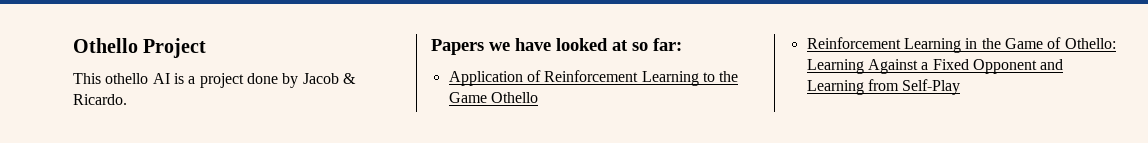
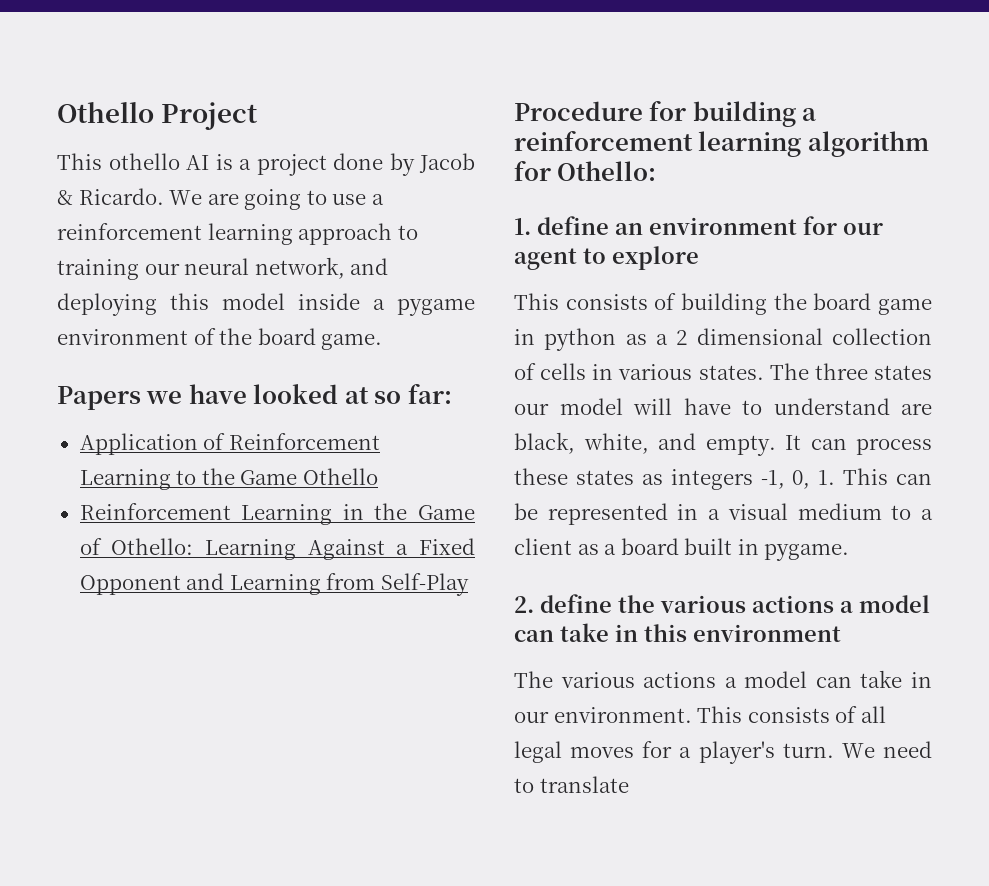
(127, 99) none -> [169,189,384,210] [57,223,418,245] [57,257,389,280] [57,293,475,316] [57,328,383,350] We are going to use a reinforcement learning approach to training our neural network, and deploying this model inside a pygame environment of the board game.
(961, 87) none -> [514,100,817,127] [514,130,929,157] [514,160,657,181] [514,216,883,235] [514,246,699,270] [514,293,932,315] [514,328,932,351] [514,363,932,380] [514,398,932,415] [514,432,932,456] [514,468,932,490] [514,503,933,525] [514,538,850,561] [514,594,930,613] [514,623,841,642] [514,670,932,688] [514,706,886,723] [514,741,932,764] [514,776,629,793] // Procedure for building a reinforcement learning algorithm for Othello: // 1. define an environment for our agent to explore // This consists of building the board game in python as a 2 dimensional collection of cells in various states. The three states our model will have to understand are black, white, and empty. It can process these states as integers -1, 0, 1. This can be represented in a visual medium to a client as a board built in pygame. // 2. define the various actions a model can take in this environment // The various actions a model can take in our environment. This consists of all legal moves for a player's turn. We need to translate

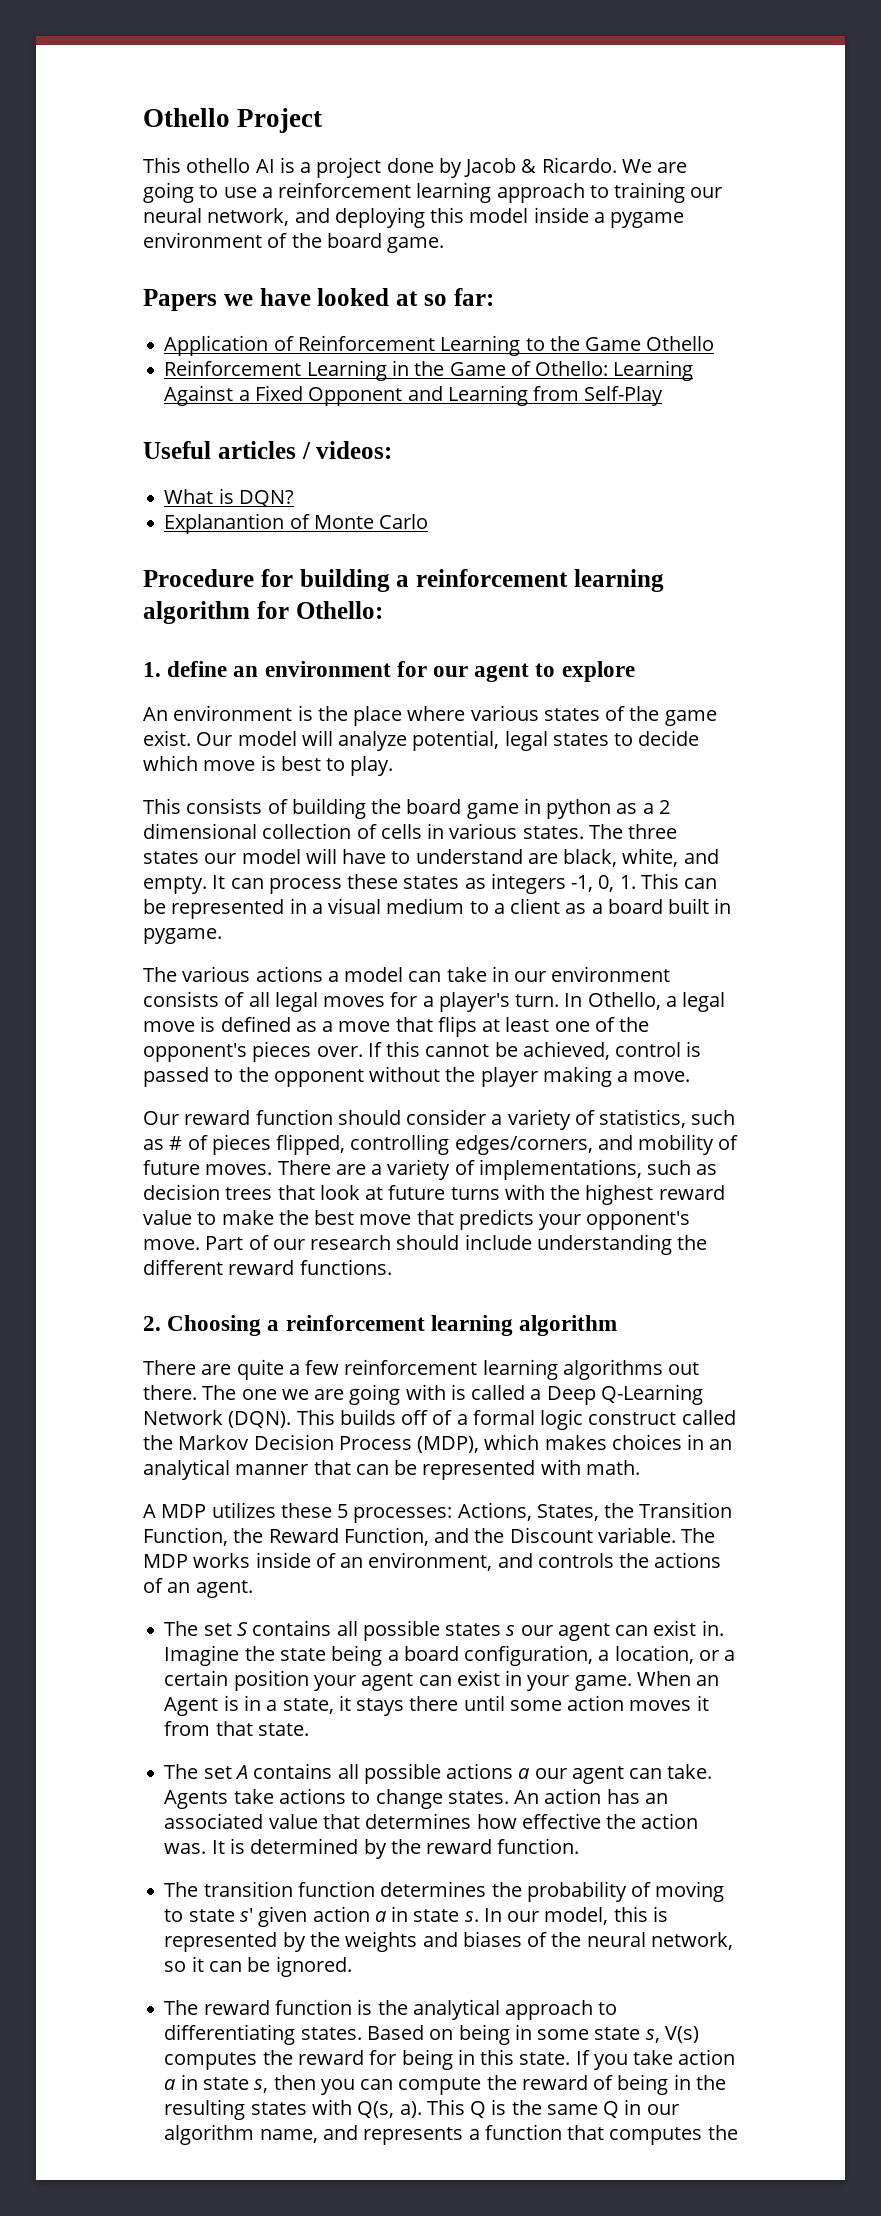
(469, 584) none -> [143,441,393,459] [164,488,294,507] [164,513,429,534] // Useful articles / videos: // What is DQN? // Explanantion of Monte Carlo
(699, 258) none -> [143,705,717,726] [143,730,700,751] [143,755,394,776] // An environment is the place where various states of the game exist. Our model will analyze potential, legal states to decide which move is best to play.
[514,594,930,613] [514,623,841,642] // 2. define the various actions a model can take in this environment -> (222, 936) none
[553,706,743,723] environment. This -> [551,966,671,982] environment
[841,741,932,758] [514,776,629,793] We need to translate -> [564,992,726,1012] [143,1016,650,1037] [143,1041,702,1062] [143,1066,691,1087] [143,1109,736,1130] [143,1134,739,1155] [143,1159,718,1180] [143,1184,725,1205] [143,1209,691,1230] [143,1234,708,1255] [143,1259,392,1275] [143,1315,618,1336] [143,1359,700,1380] [143,1384,703,1405] [143,1409,736,1430] [143,1434,733,1453] [143,1459,640,1480] [143,1502,733,1523] [143,1527,716,1546] [143,1552,722,1571] [143,1578,253,1598] [164,1620,724,1641] [164,1645,736,1666] [164,1670,720,1691] [164,1695,709,1716] [164,1721,309,1736] [164,1763,713,1784] [164,1788,668,1809] [164,1813,699,1829] [164,1838,580,1859] [164,1881,725,1902] [164,1906,668,1927] [164,1931,733,1952] [164,1956,352,1977] [164,1999,618,2020] [164,2024,699,2045] [164,2049,736,2070] [164,2074,726,2095] [164,2099,679,2120] [164,2124,738,2145] In Othello, a legal move is defined as a move that flips at least one of the opponent's pieces over. If this cannot be achieved, control is passed to the opponent without the player making a move. // Our reward function should consider a variety of statistics, such as # of pieces flipped, controlling edges/corners, and mobility of future moves. There are a variety of implementations, such as decision trees that look at future turns with the highest reward value to make the best move that predicts your opponent's move. Part of our research should include understanding the different reward functions. // 2. Choosing a reinforcement learning algorithm // There are quite a few reinforcement learning algorithms out there. The one we are going with is called a Deep Q-Learning Network (DQN). This builds off of a formal logic construct called the Markov Decision Process (MDP), which makes choices in an analytical manner that can be represented with math. // A MDP utilizes these 5 processes: Actions, States, the Transition Function, the Reward Function, and the Discount variable. The MDP works inside of an environment, and controls the actions of an agent. // The set S contains all possible states s our agent can exist in. Imagine the state being a board configuration, a location, or a certain position your agent can exist in your game. When an Agent is in a state, it stays there until some action moves it from that state. // The set A contains all possible actions a our agent can take. Agents take actions to change states. An action has an associated value that determines how effective the action was. It is determined by the reward function. // The transition function determines the probability of moving to state s' given action a in state s. In our model, this is represented by the weights and biases of the neural network, so it can be ignored. // The reward function is the analytical approach to differentiating states. Based on being in some state s, V(s) computes the reward for being in this state. If you take action a in state s, then you can compute the reward of being in the resulting states with Q(s, a). This Q is the same Q in our algorithm name, and represents a function that computes the

